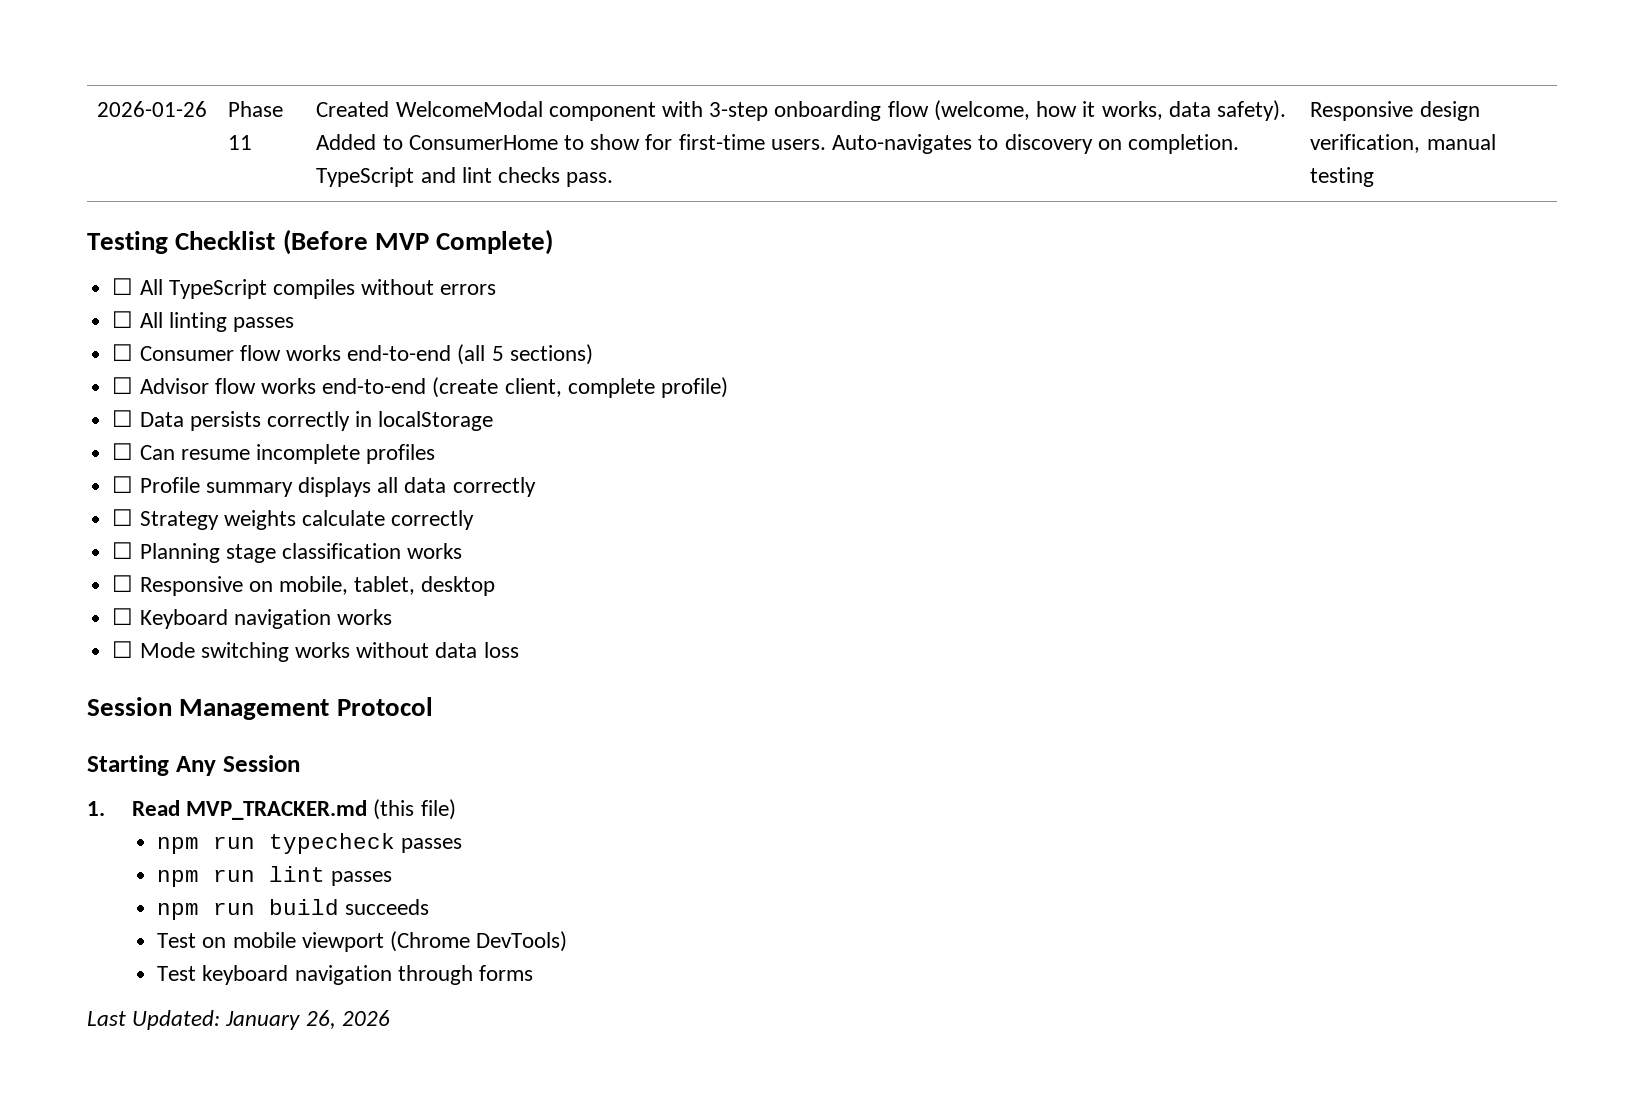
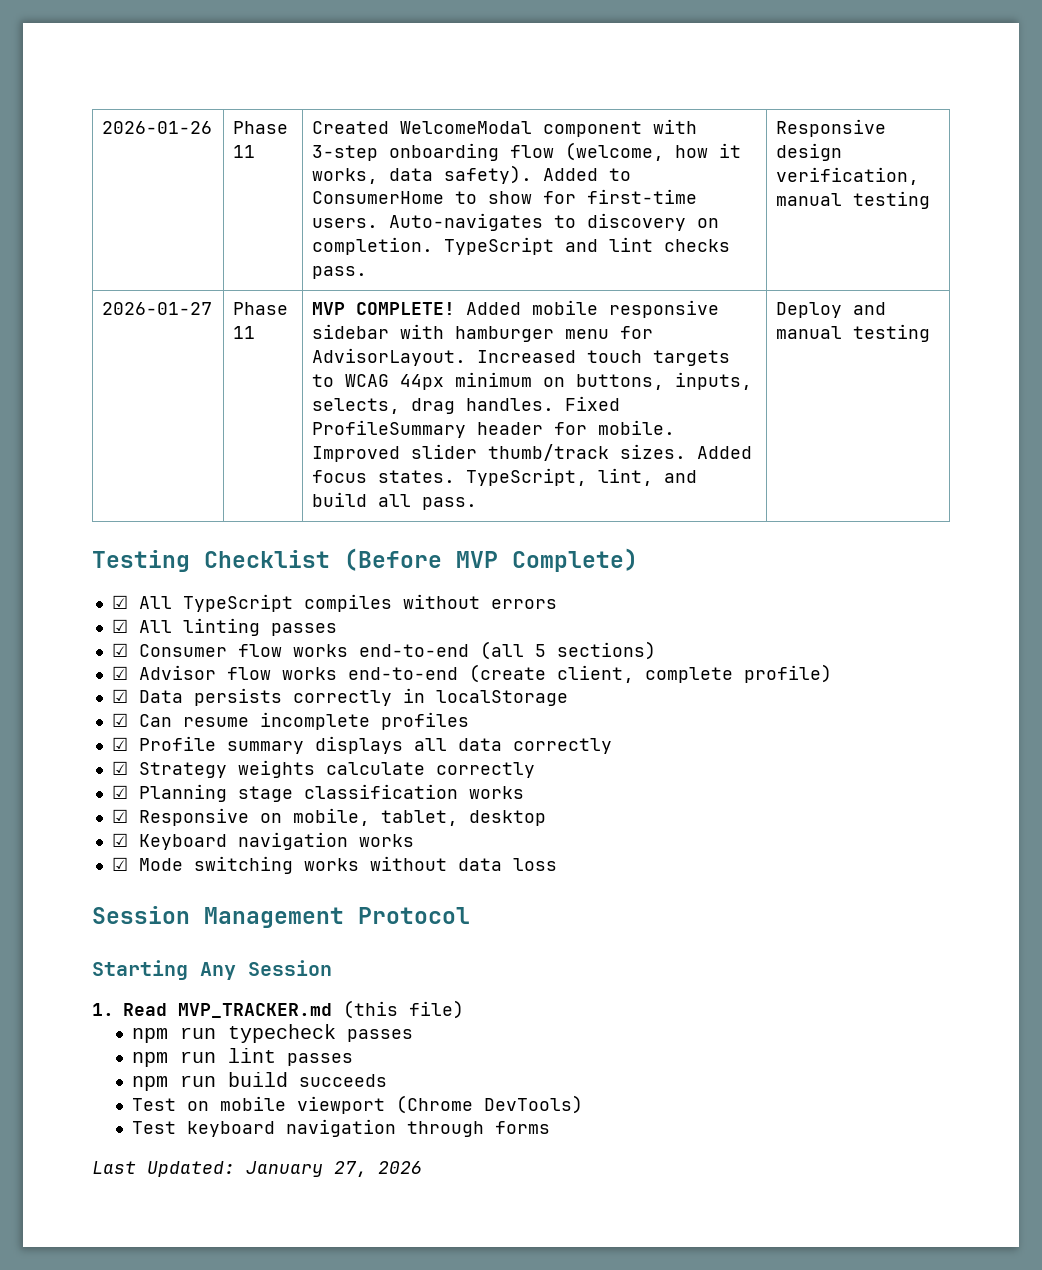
(1375, 177) none -> [102,302,213,315] [233,302,289,315] [233,326,256,339] [312,300,720,318] [312,324,654,342] [312,348,731,366] [312,372,753,390] [312,396,621,414] [312,420,676,438] [312,444,753,462] [312,468,698,486] [312,492,478,510] [776,302,887,318] [776,324,931,342] // 2026-01-27 | Phase 11 | MVP COMPLETE! Added mobile responsive sidebar with hamburger menu for AdvisorLayout. Increased touch targets to WCAG 44px minimum on buttons, inputs, selects, drag handles. Fixed ProfileSummary header for mobile. Improved slider thumb/track sizes. Added focus states. TypeScript, lint, and build all pass. | Deploy and manual testing
[112,278,134,295] ☐ -> [111,595,128,609] ☑
[112,311,134,328] ☐ -> [111,619,128,633] ☑
[112,344,134,361] ☐ -> [111,643,128,657] ☑
[112,377,134,394] ☐ -> [111,666,128,680] ☑
[112,410,134,427] ☐ -> [111,689,128,703] ☑
[112,443,134,460] ☐ -> [111,713,128,727] ☑
[112,476,134,493] ☐ -> [111,737,128,751] ☑
[112,509,134,526] ☐ -> [111,761,128,775] ☑
[112,542,134,559] ☐ -> [111,785,128,799] ☑
[112,575,134,592] ☐ -> [111,809,128,823] ☑
[112,608,134,625] ☐ -> [111,833,128,847] ☑
[112,641,134,658] ☐ -> [111,857,128,871] ☑
[305,1010,336,1029] 26, -> [334,1161,367,1177] 27,

